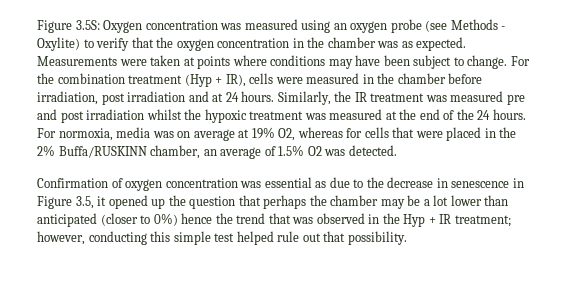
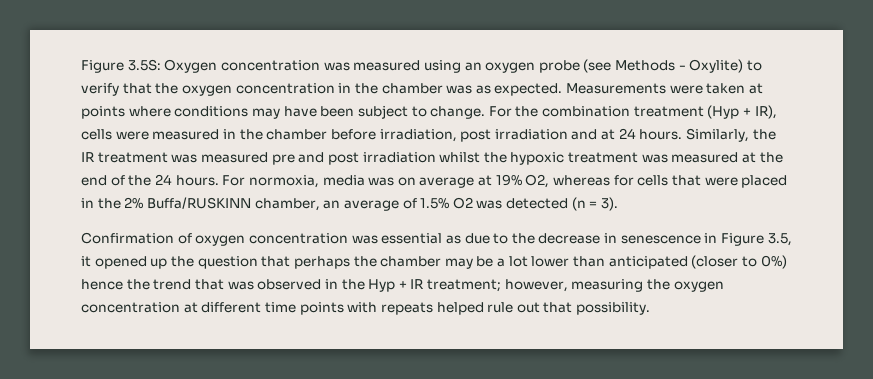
[348,145,397,156] detected. -> [506,197,619,211] detected (n = 3).
[88,231,235,245] conducting this simple test -> [571,279,724,292] [81,302,433,315] measuring the oxygen concentration at different time points with repeats

